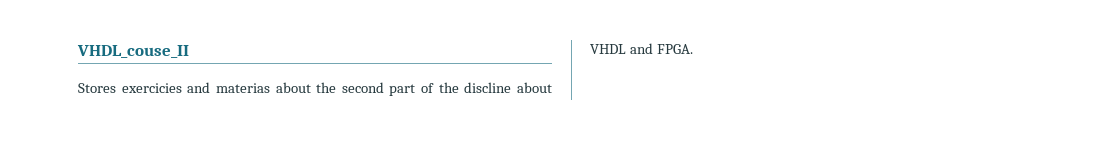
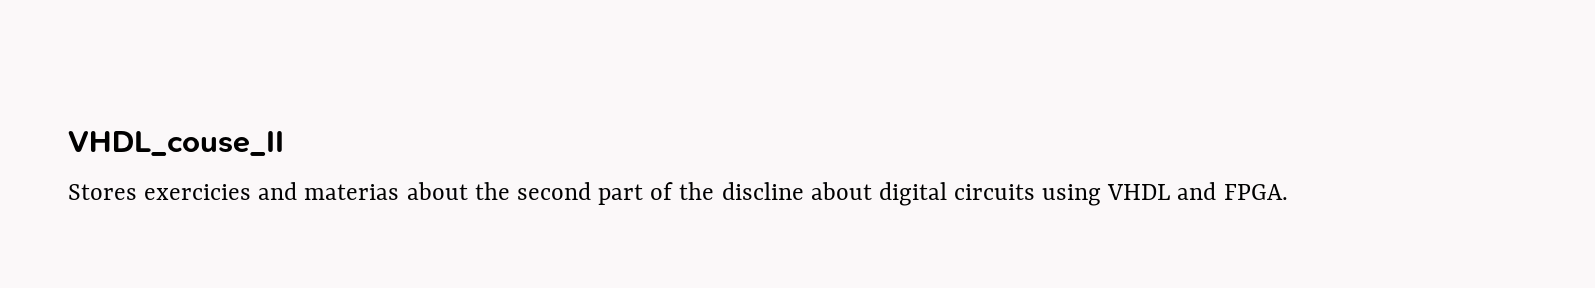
(552, 87) none -> [878,182,1102,206] digital circuits using

